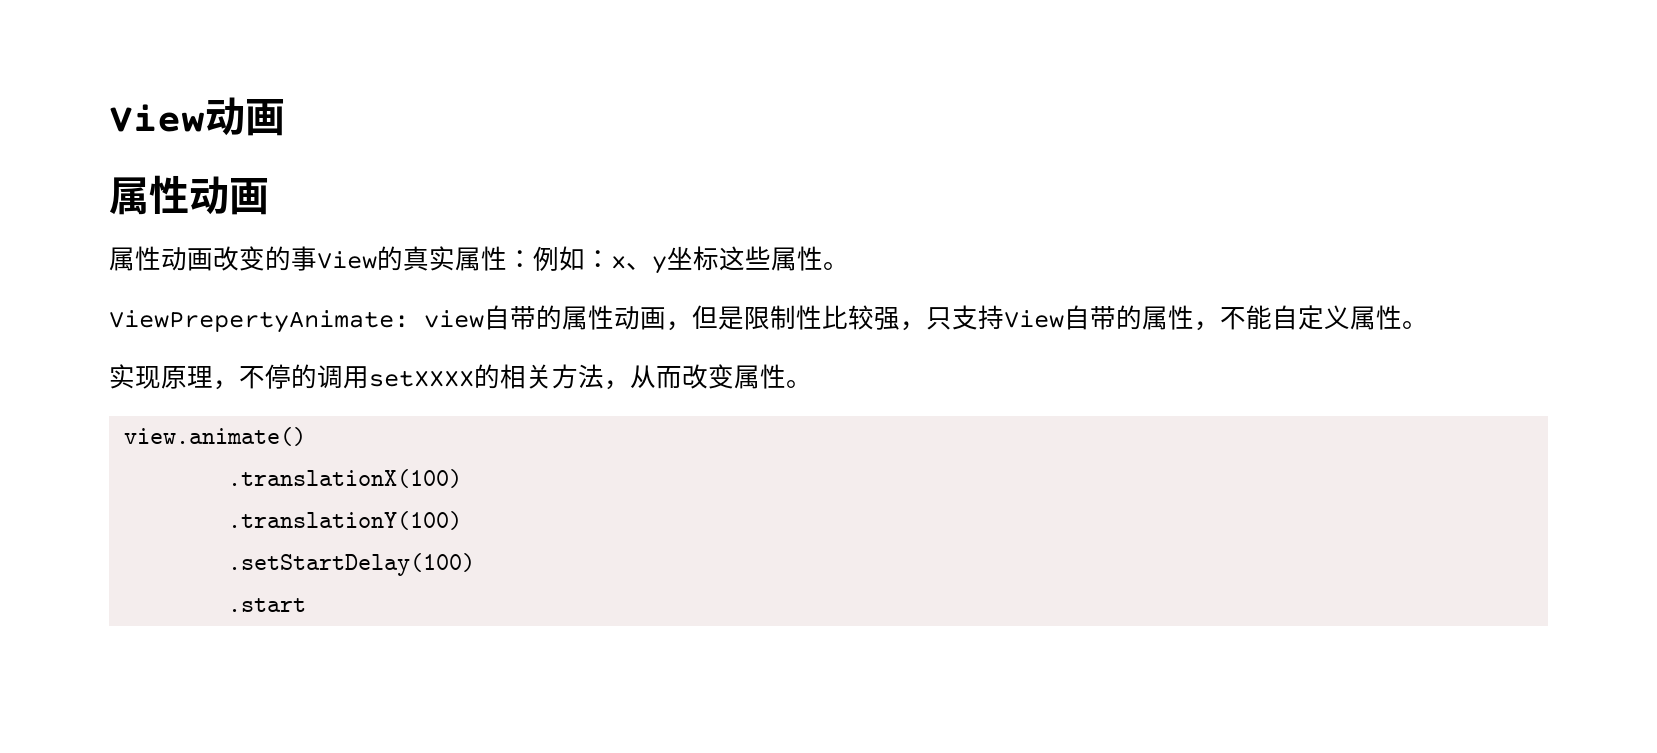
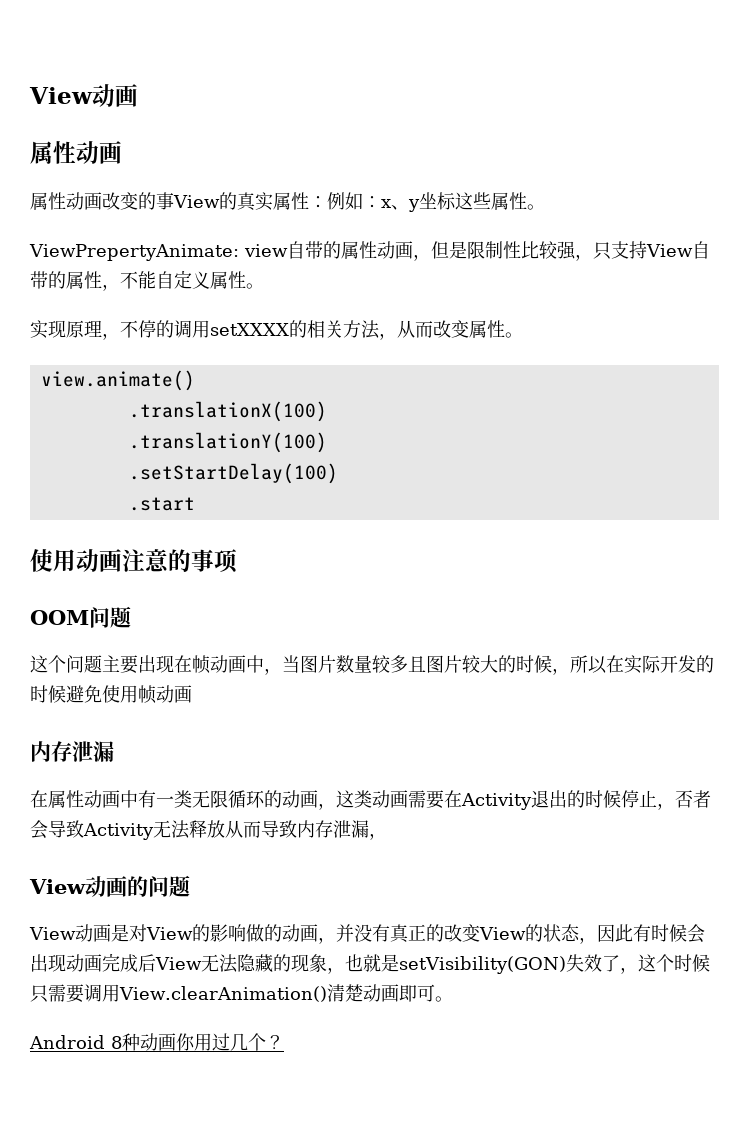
(307, 605) none -> [30,549,238,573] [30,606,131,628] [30,655,714,675] [30,685,192,704] [30,741,114,762] [30,790,711,810] [30,820,387,840] [29,875,190,897] [29,924,705,944] [30,953,710,974] [30,984,453,1003] [29,1033,284,1051] // 使用动画注意的事项 // OOM问题 // 这个问题主要出现在帧动画中，当图片数量较多且图片较大的时候，所以在实际开发的时候避免使用帧动画 // 内存泄漏 // 在属性动画中有一类无限循环的动画，这类动画需要在Activity退出的时候停止，否者会导致Activity无法释放从而导致内存泄漏， // View动画的问题 // View动画是对View的影响做的动画，并没有真正的改变View的状态，因此有时候会出现动画完成后View无法隐藏的现象，也就是setVisibility(GON)失效了，这个时候只需要调用View.clearAnimation()清楚动画即可。 // Android 8种动画你用过几个？

